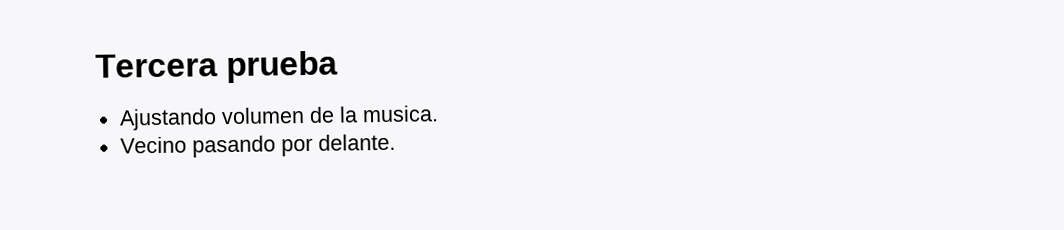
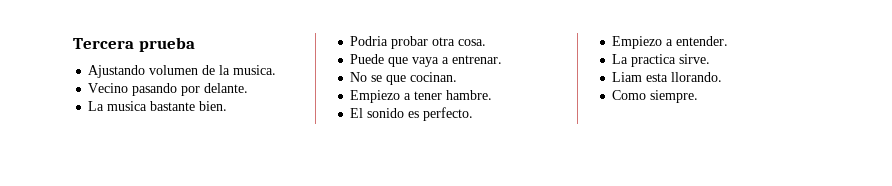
(396, 142) none -> [88,101,228,111] [350,36,487,49] [350,54,503,67] [350,72,458,85] [350,90,493,103] [350,107,474,121] [612,36,729,49] [612,54,711,67] [612,72,723,82] [612,90,699,103] // La musica bastante bien. // Podria probar otra cosa. // Puede que vaya a entrenar. // No se que cocinan. // Empiezo a tener hambre. // El sonido es perfecto. // Empiezo a entender. // La practica sirve. // Liam esta llorando. // Como siempre.

